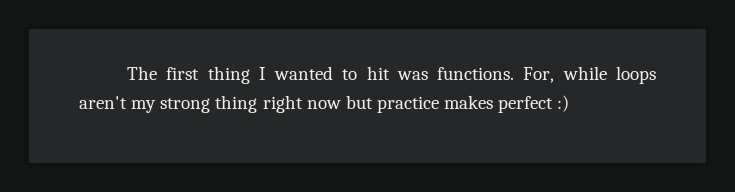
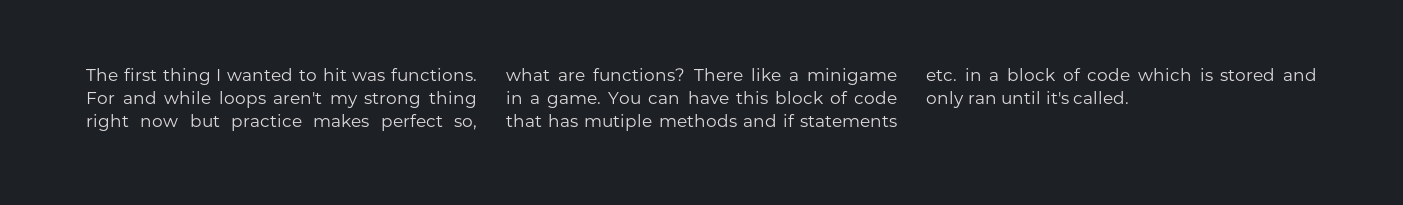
[523,67,555,83] For, -> [86,91,157,104] For and
[557,95,570,112] :) -> [453,118,477,130] [506,68,897,85] [506,91,897,108] [506,114,897,131] [926,68,1317,81] [926,91,1130,108] so, what are functions? There like a minigame in a game. You can have this block of code that has mutiple methods and if statements etc. in a block of code which is stored and only ran until it's called.

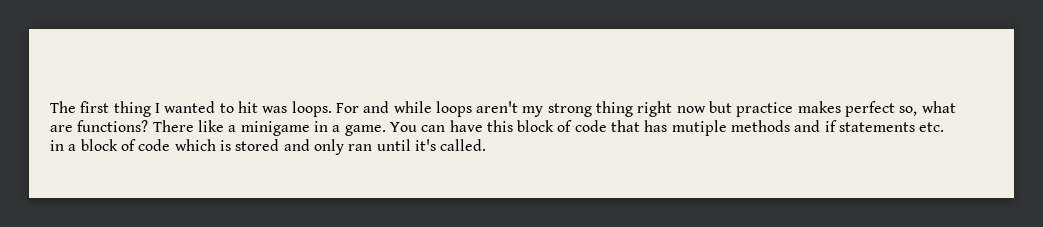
[391,68,477,81] functions. -> [291,101,332,117] loops.

